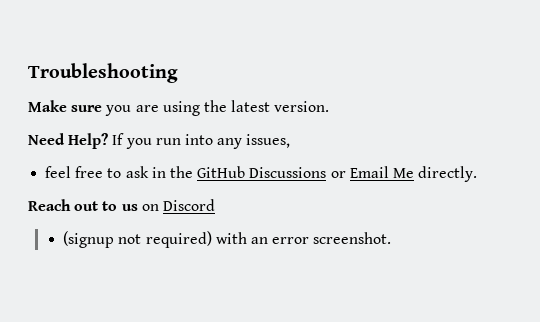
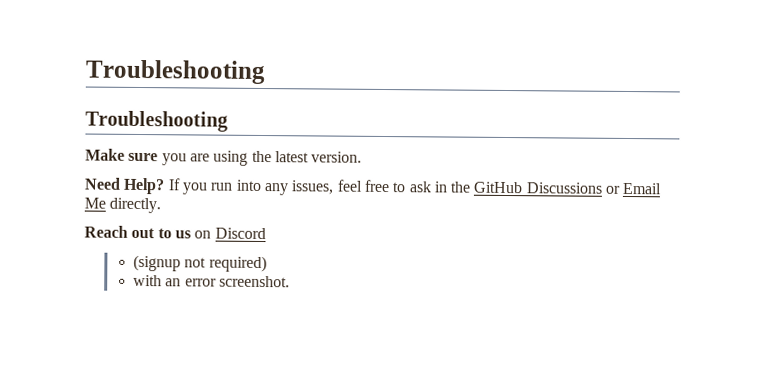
[28,63,178,83] Troubleshooting -> [85,59,266,85] [85,110,228,132] Troubleshooting // Troubleshooting
(291, 141) // -> (335, 187) none
(212, 239) none -> (267, 264) //

